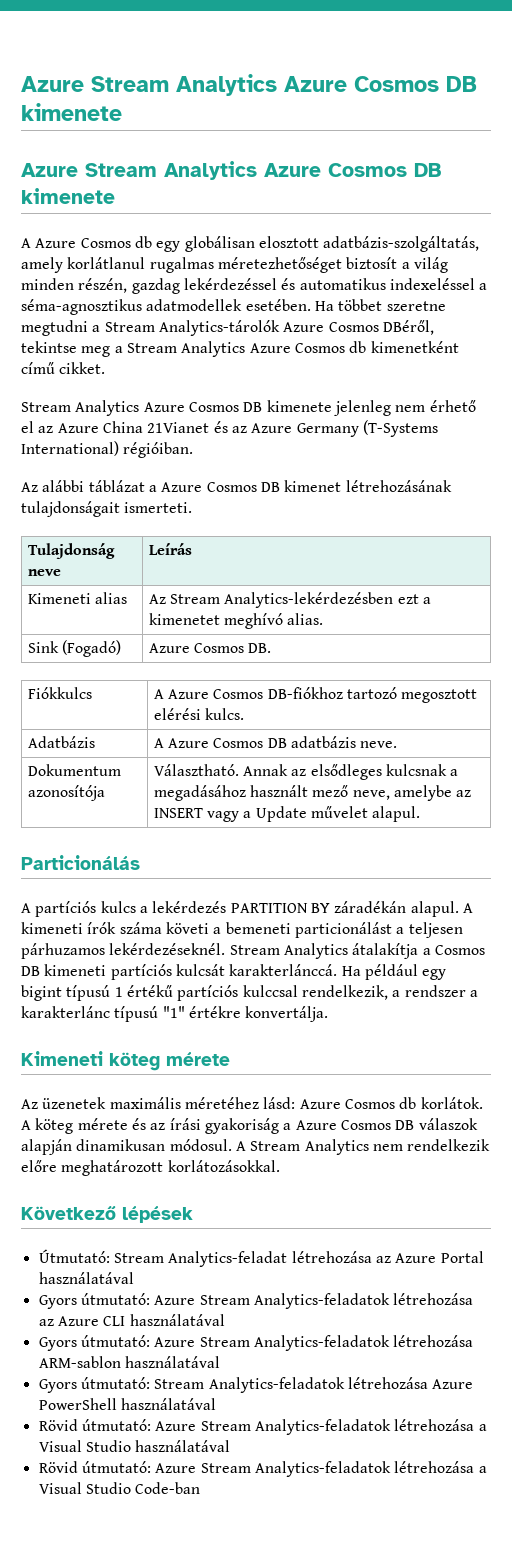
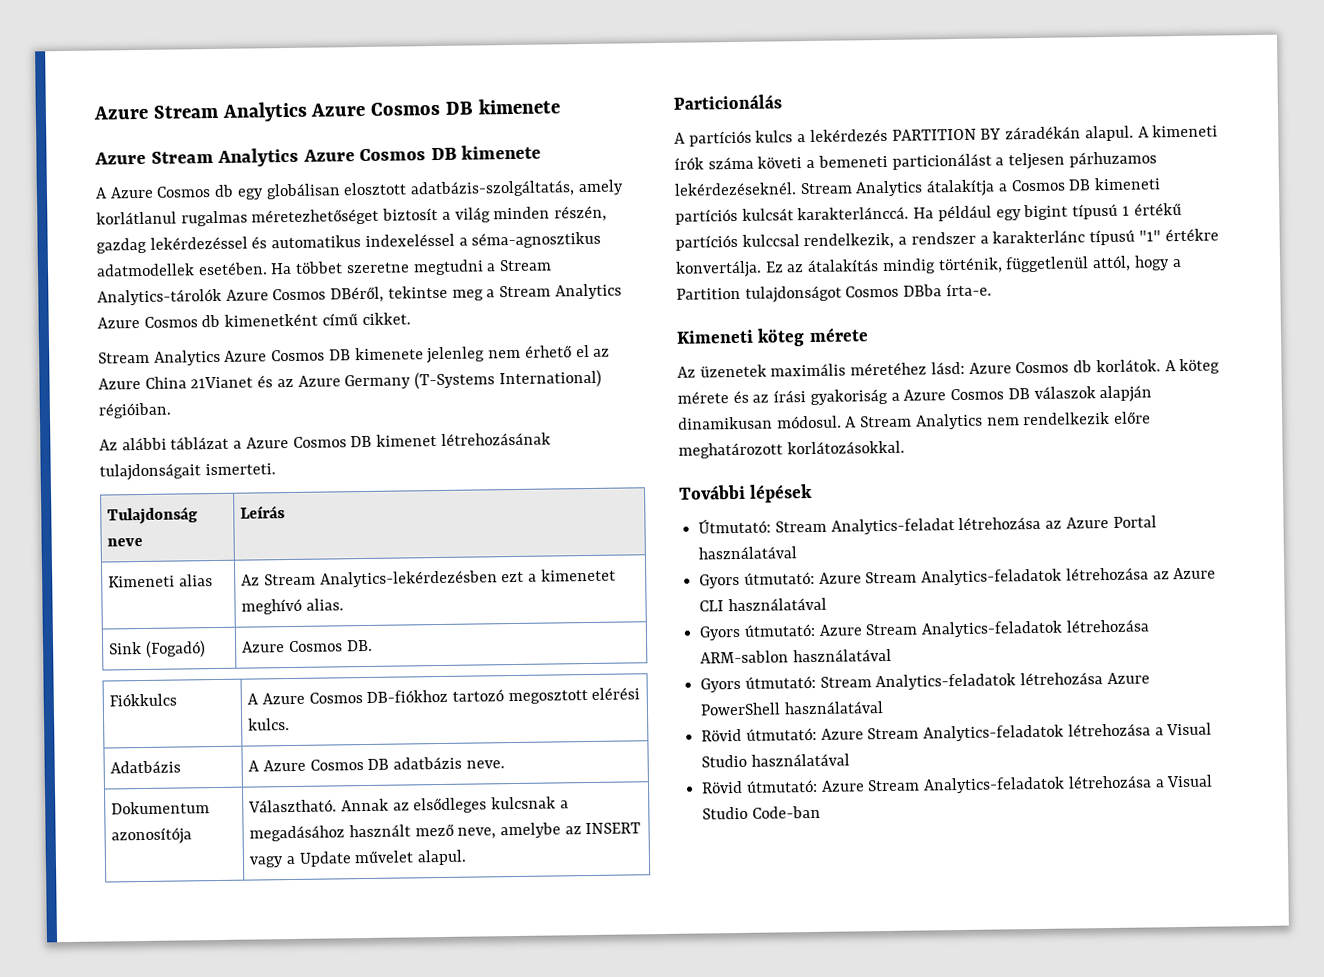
(329, 1014) none -> [764,255,1182,275] [676,283,992,303] Ez az átalakítás mindig történik, függetlenül attól, hogy a Partition tulajdonságot Cosmos DBba írta-e.
[21,1206,116,1220] Következő -> [678,484,746,500] További

